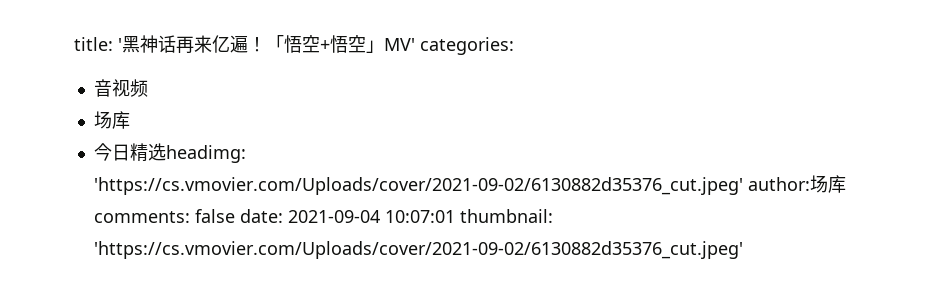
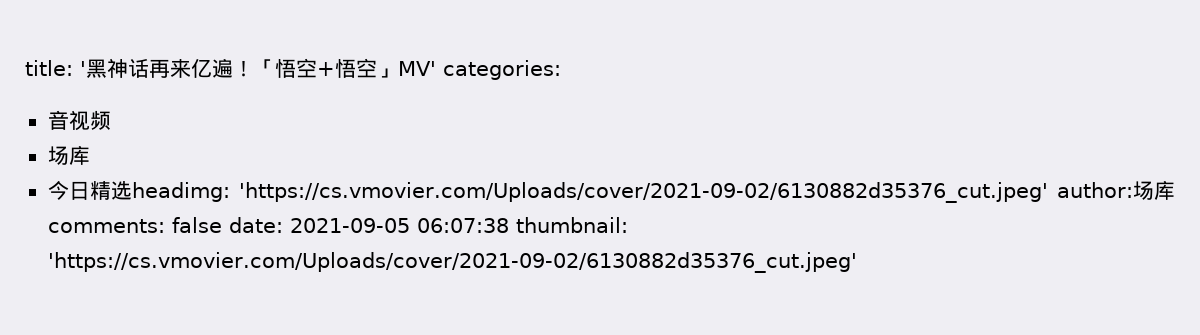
[287,210,455,223] 2021-09-04 10:07:01 -> [289,218,509,233] 2021-09-05 06:07:38

